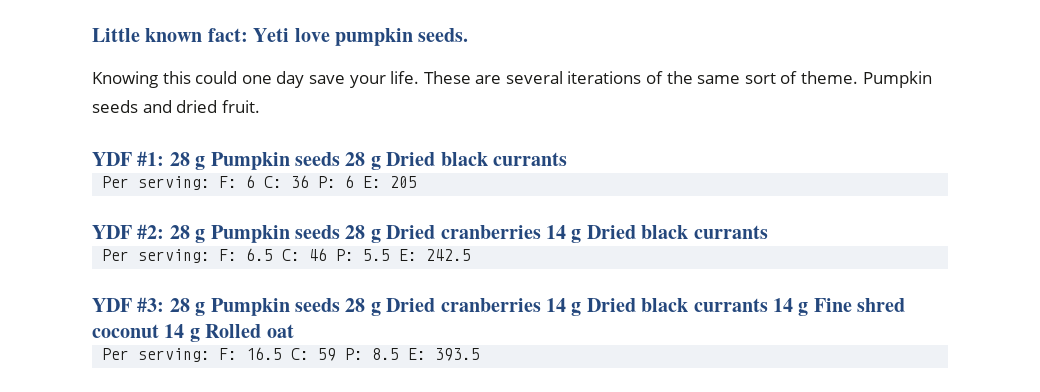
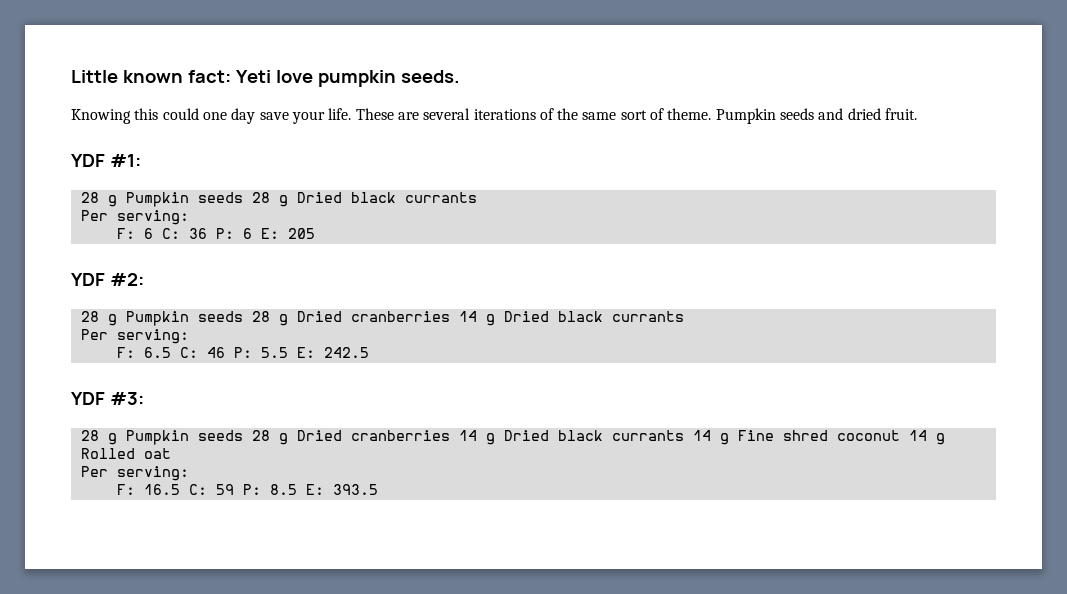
(165, 158) none -> (141, 160) //
(211, 183) none -> (189, 217) //
(165, 231) none -> (144, 279) //
(211, 256) none -> (189, 336) //
(165, 304) none -> (144, 398) //
(211, 355) none -> (189, 473) //

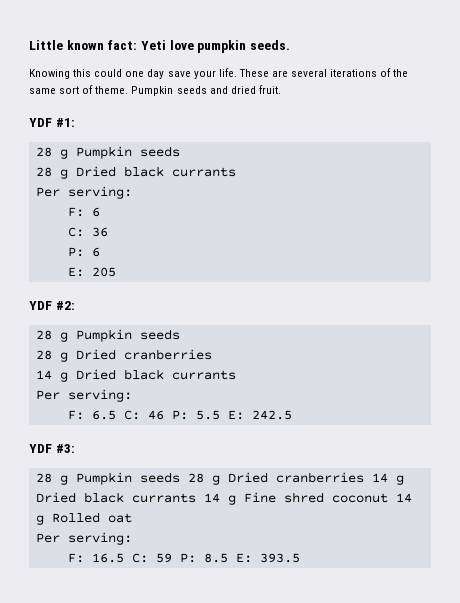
(243, 197) none -> (180, 151) //
(153, 233) none -> (100, 212) //
(207, 233) none -> (108, 232) //
(252, 233) none -> (100, 252) //
[251,311,450,326] 28 g Dried cranberries -> [35,349,212,362] // 28 g Dried cranberries //

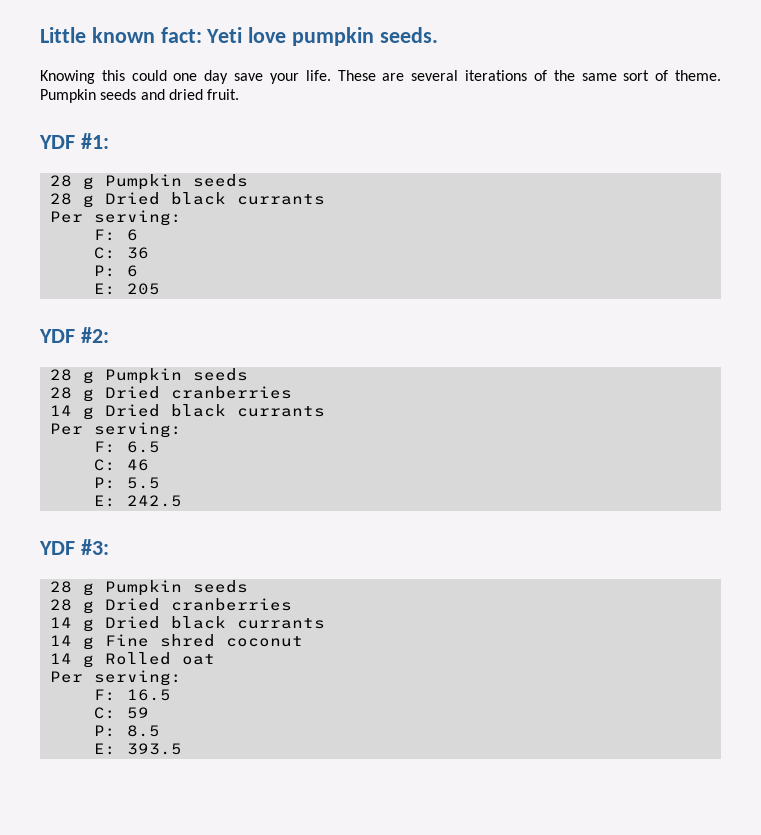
(116, 415) none -> (160, 447) //
(164, 415) none -> (149, 465) //
(220, 415) none -> (160, 483) //
[187,472,404,485] [35,492,196,503] 28 g Dried cranberries 14 g Dried black currants -> [49,598,292,614] [49,616,325,632] // 28 g Dried cranberries // 14 g Dried black currants //
(388, 498) none -> (303, 641) //
(124, 558) none -> (171, 695) //
(172, 558) none -> (149, 713) //
(228, 558) none -> (160, 731) //

